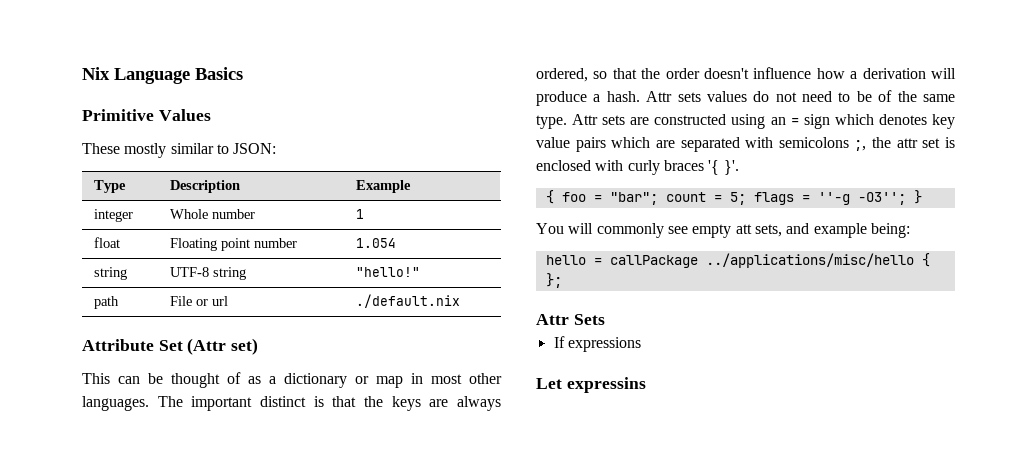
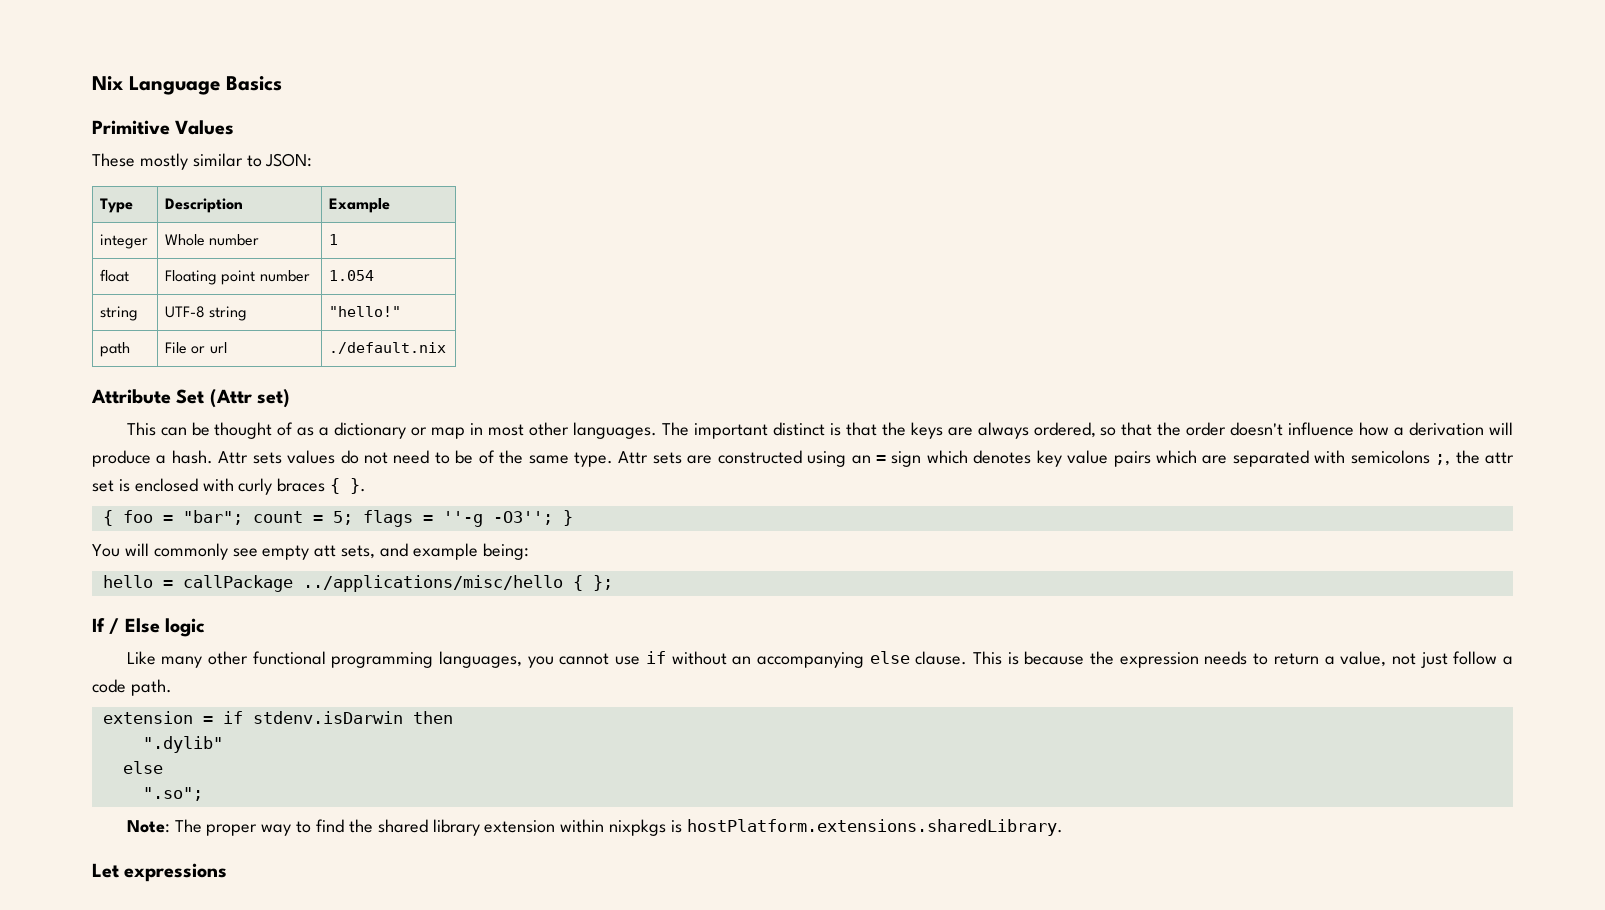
[708,160,739,175] '{ }'. -> [330,478,367,494] { }.
[536,314,605,325] [553,336,641,352] Attr Sets // If expressions -> [92,618,206,637] [126,651,1513,668] [92,679,172,696] [102,711,453,724] [142,736,223,753] [122,761,163,774] [142,787,203,801] [126,819,1063,836] If / Else logic // Like many other functional programming languages, you cannot use if without an accompanying else clause. This is because the expression needs to return a value, not just follow a code path. // extension = if stdenv.isDarwin then // ".dylib" // else // ".so"; // Note: The proper way to find the shared library extension within nixpkgs is hostPlatform.extensions.sharedLibrary.
[566,377,646,393] expressins -> [124,863,228,882] expressions

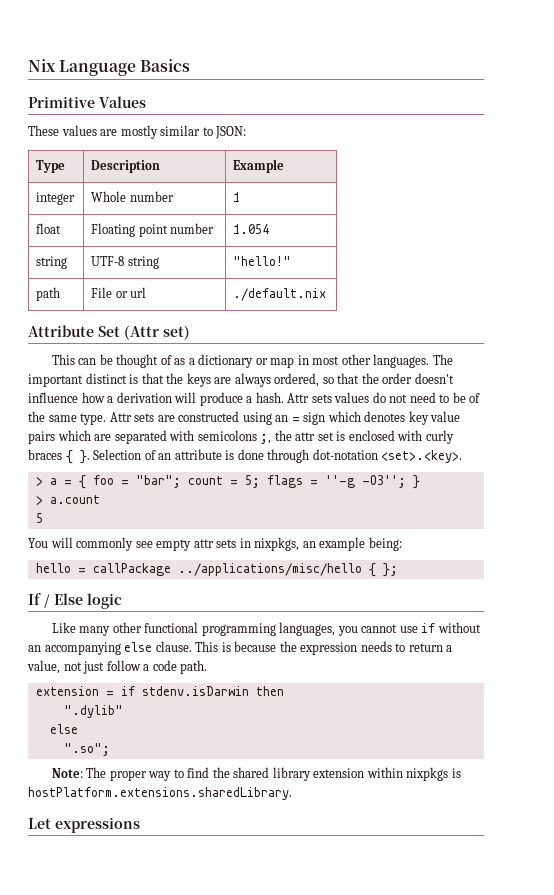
(135, 160) none -> [61,125,118,136] values are
(367, 486) // -> [93,449,463,463] [35,477,72,486] Selection of an attribute is done through dot-notation <set>.<key>. // > a =
(573, 518) none -> [35,495,100,505] [35,513,43,523] // > a.count // 5
[314,543,409,559] att sets, and -> [193,537,316,551] attr sets in nixpkgs, an

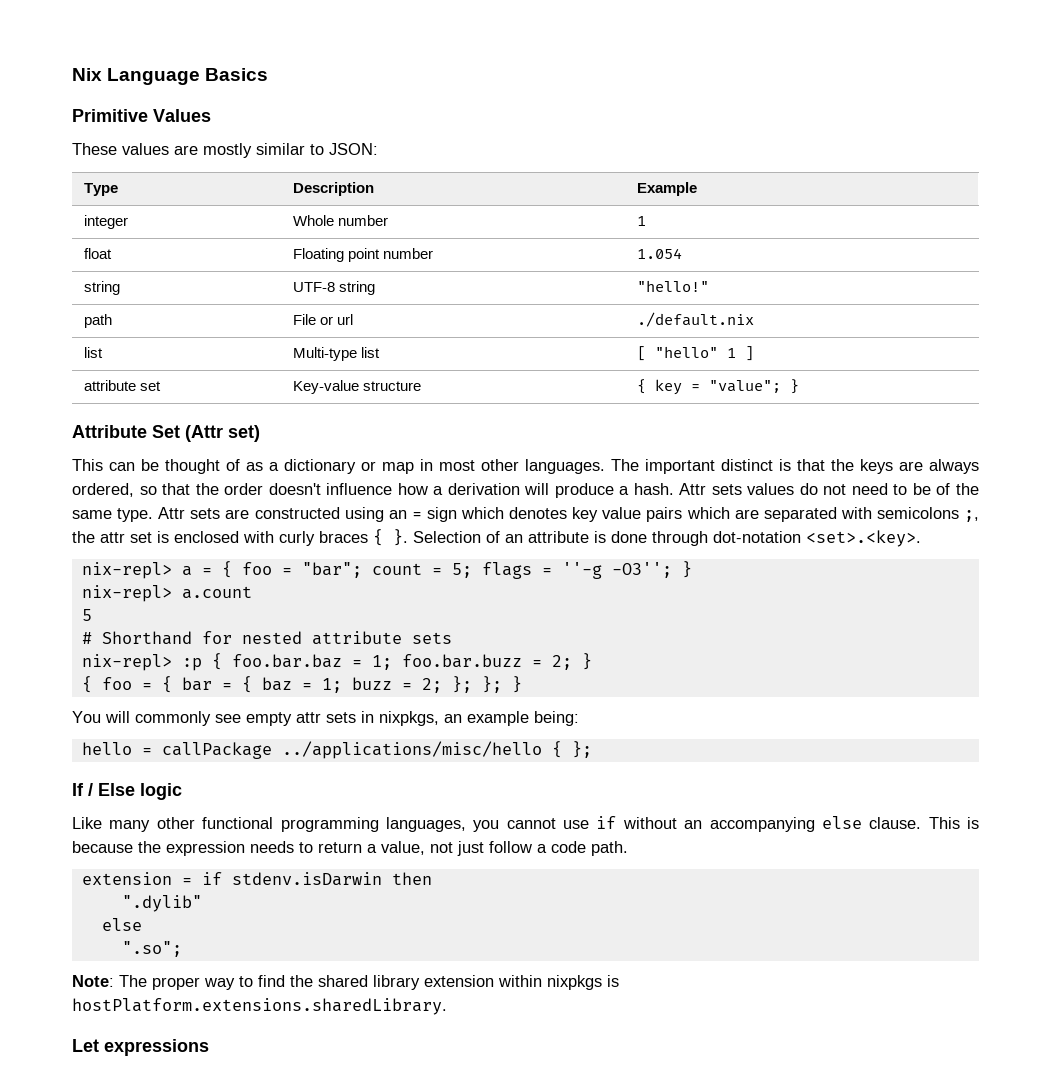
(327, 294) none -> [83,347,103,358] [292,347,381,361] [636,346,754,361] [83,380,162,391] [292,380,422,394] [636,379,799,395] // list | Multi-type list | [ "hello" 1 ] // attribute set | Key-value structure | { key = "value"; }
[35,477,43,486] > -> [81,562,172,579] nix-repl>
[35,496,43,505] > -> [81,585,172,602] nix-repl>
(43, 518) none -> [81,631,452,645] [81,653,592,671] [81,676,522,693] // # Shorthand for nested attribute sets // nix-repl> :p { foo.bar.baz = 1; foo.bar.buzz = 2; } // { foo = { bar = { baz = 1; buzz = 2; }; }; }

